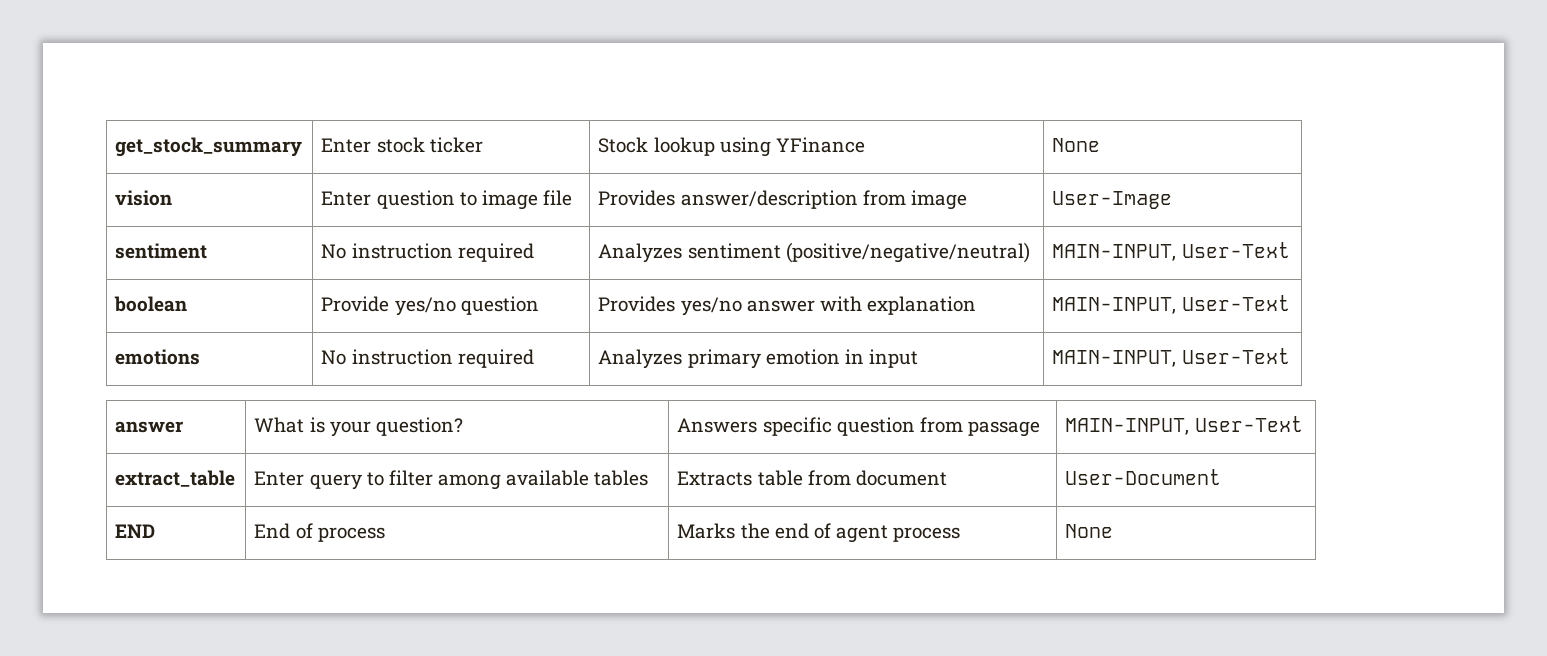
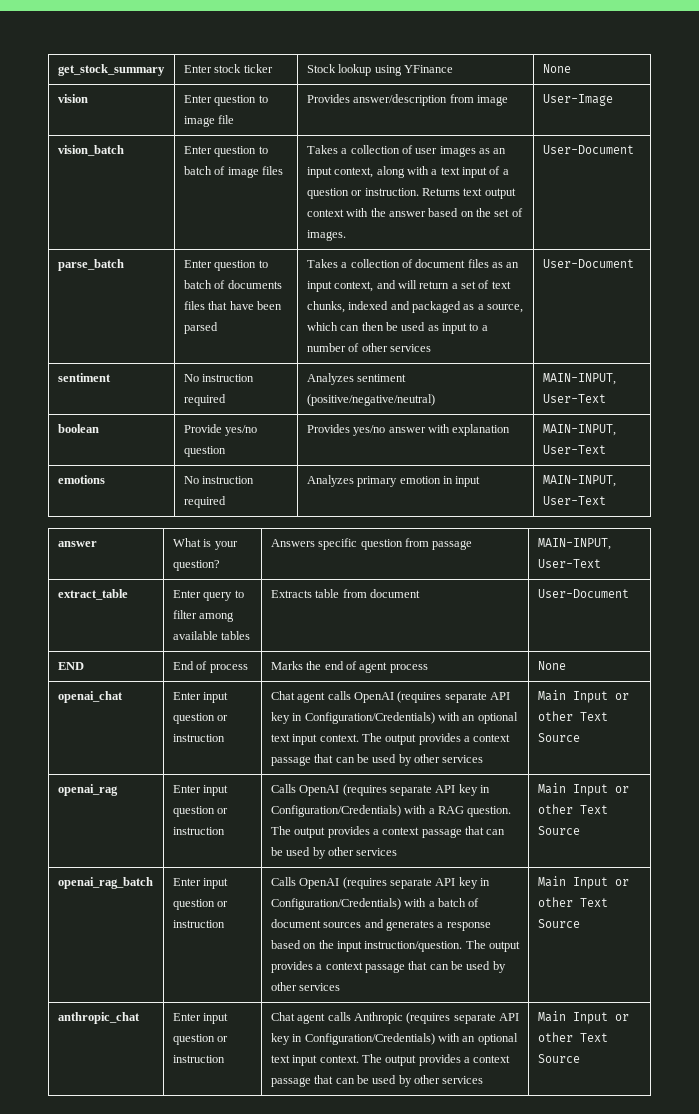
(1173, 200) none -> [57,145,124,156] [183,146,268,157] [183,166,283,178] [306,145,507,157] [306,166,509,178] [306,188,516,199] [306,208,523,217] [306,230,346,241] [542,145,634,154] [57,259,124,271] [183,260,268,271] [183,280,282,289] [183,301,282,310] [183,322,218,334] [306,259,520,268] [306,280,511,292] [306,301,524,313] [306,322,488,334] [306,343,431,352] [542,259,634,268] // vision_batch | Enter question to batch of image files | Takes a collection of user images as an input context, along with a text input of a question or instruction. Returns text output context with the answer based on the set of images. | User-Document // parse_batch | Enter question to batch of documents files that have been parsed | Takes a collection of document files as an input context, and will return a set of text chunks, indexed and packaged as a source, which can then be used as input to a number of other services | User-Document
(1114, 531) none -> [57,691,123,703] [172,692,229,703] [172,713,229,724] [172,734,225,742] [270,691,511,703] [270,712,518,724] [270,733,511,745] [270,754,484,766] [537,690,629,703] [537,711,608,721] [537,733,580,742] [57,784,118,796] [172,785,229,796] [172,806,229,817] [172,827,225,835] [270,784,491,796] [270,805,512,817] [270,826,506,838] [270,847,398,859] [537,783,629,796] [537,804,608,814] [537,826,580,835] [57,877,153,889] [172,878,229,889] [172,899,229,910] [172,920,225,928] [270,877,491,889] [270,898,480,910] [270,919,491,931] [270,940,521,952] [270,961,506,973] [270,982,341,991] [537,876,629,889] [537,897,608,907] [537,919,580,928] [57,1012,140,1024] [172,1013,229,1024] [172,1034,229,1045] [172,1055,225,1063] [270,1012,520,1024] [270,1033,518,1045] [270,1054,511,1066] [270,1075,484,1087] [537,1011,629,1024] [537,1032,608,1042] [537,1054,580,1063] // openai_chat | Enter input question or instruction | Chat agent calls OpenAI (requires separate API key in Configuration/Credentials) with an optional text input context. The output provides a context passage that can be used by other services | Main Input or other Text Source // openai_rag | Enter input question or instruction | Calls OpenAI (requires separate API key in Configuration/Credentials) with a RAG question. The output provides a context passage that can be used by other services | Main Input or other Text Source // openai_rag_batch | Enter input question or instruction | Calls OpenAI (requires separate API key in Configuration/Credentials) with a batch of document sources and generates a response based on the input instruction/question. The output provides a context passage that can be used by other services | Main Input or other Text Source // anthropic_chat | Enter input question or instruction | Chat agent calls Anthropic (requires separate API key in Configuration/Credentials) with an optional text input context. The output provides a context passage that can be used by other services | Main Input or other Text Source

